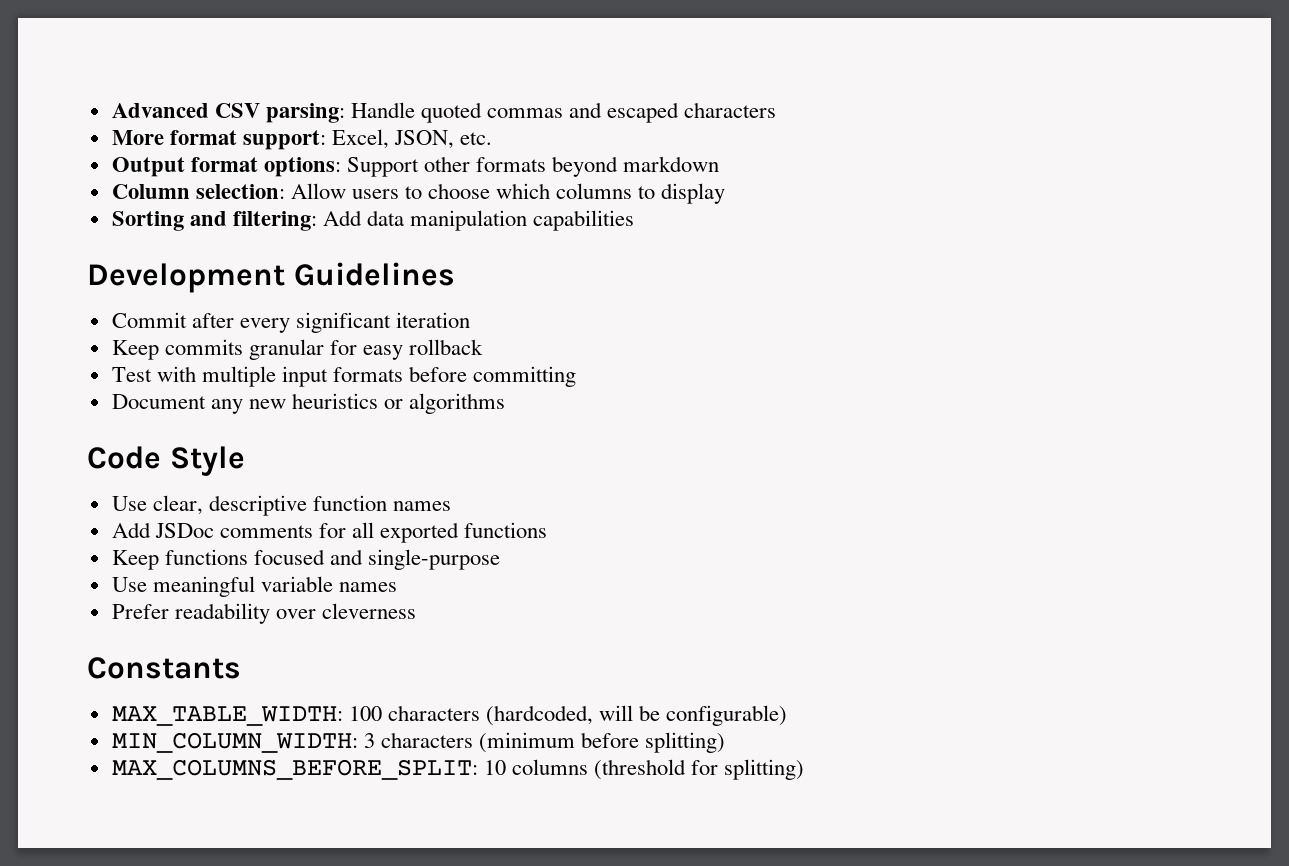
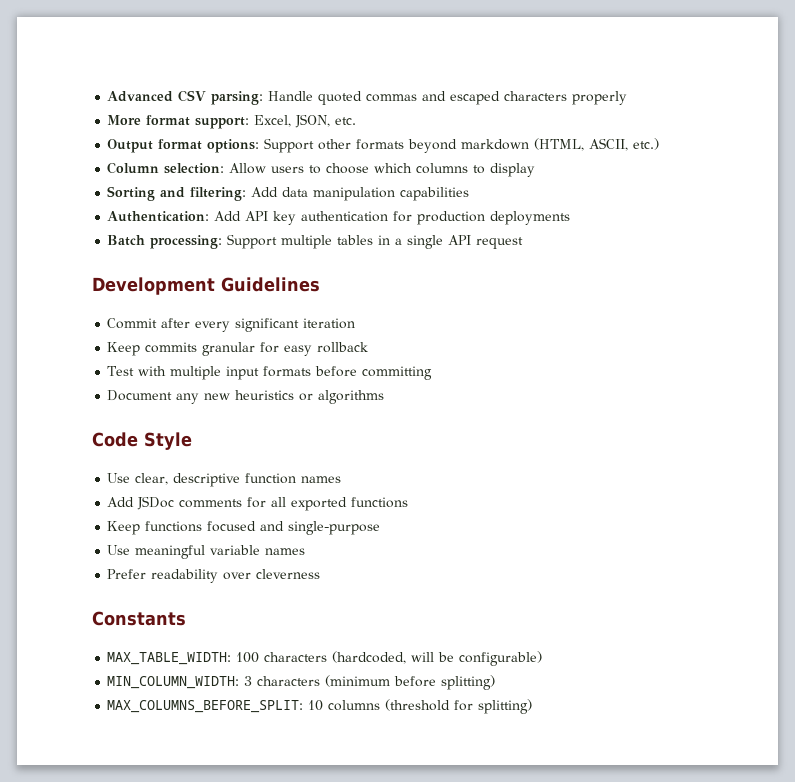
(777, 110) none -> [572,91,628,105] properly
(720, 164) none -> [534,138,660,151] (HTML, ASCII, etc.)
(635, 220) none -> [107,211,571,225] [107,234,524,249] // Authentication: Add API key authentication for production deployments // Batch processing: Support multiple tables in a single API request

